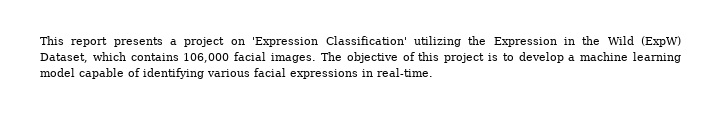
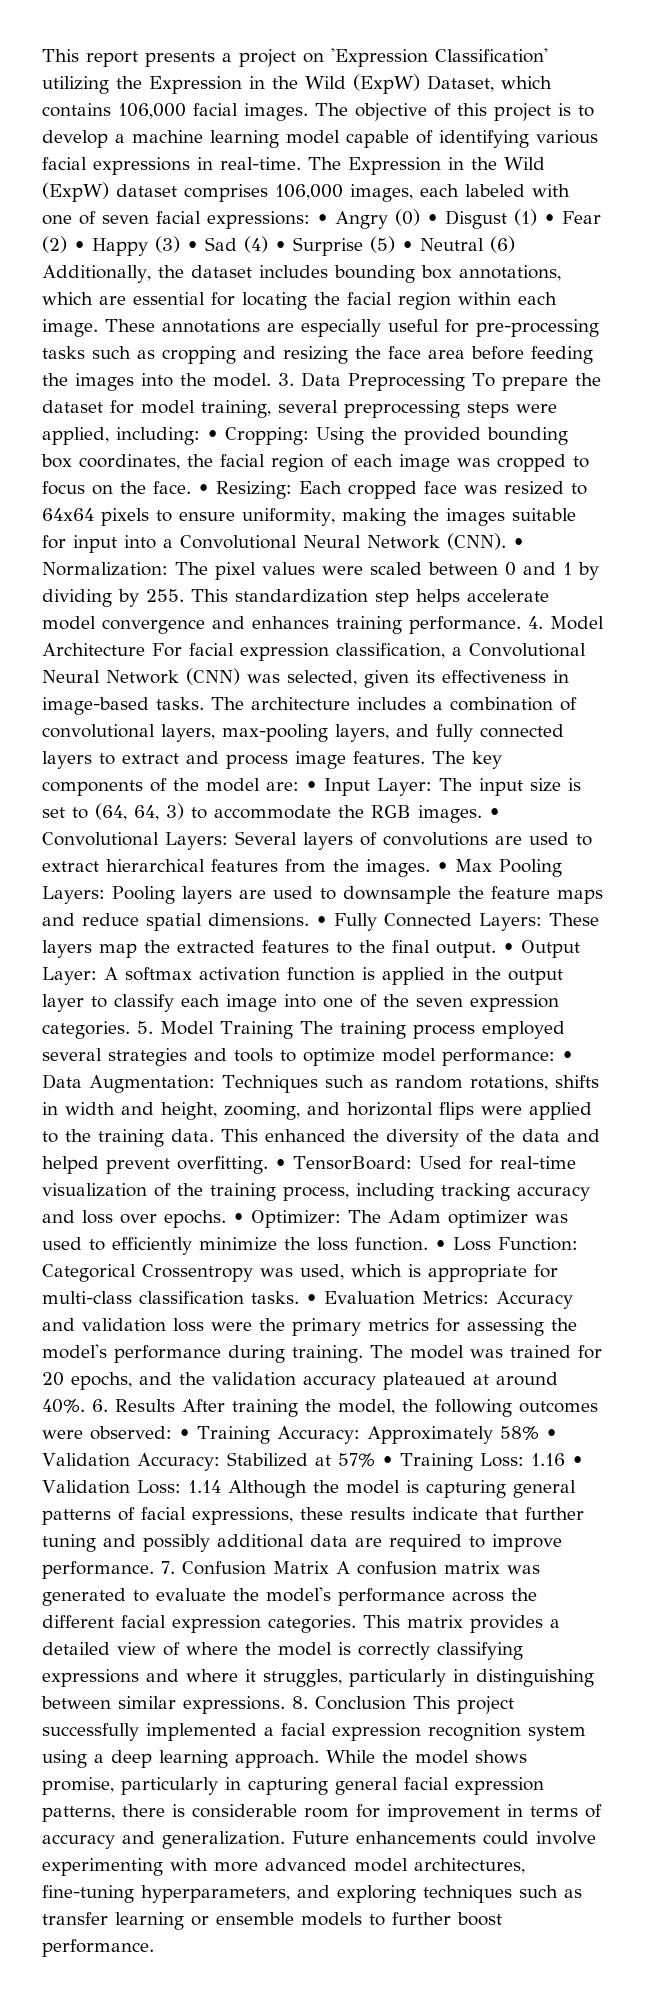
(433, 72) none -> [308,157,545,175] [42,182,570,202] [42,209,601,229] [42,236,515,256] [42,265,561,283] [42,292,557,310] [42,319,599,337] [42,346,593,364] [42,372,601,391] [42,400,557,418] [42,427,568,445] [41,454,589,472] [42,481,587,499] [42,508,576,526] [42,533,524,553] [42,562,599,580] [42,589,549,607] [42,616,604,634] [42,643,586,661] [42,668,569,688] [42,697,577,715] [42,724,564,742] [42,751,502,769] [42,778,581,796] [42,803,500,823] [42,831,592,850] [42,859,562,877] [42,886,603,904] [42,913,599,931] [42,940,580,958] [42,967,563,985] [42,994,559,1012] [42,1021,565,1039] [42,1048,573,1066] [42,1074,599,1093] [42,1102,592,1120] [42,1129,600,1147] [42,1156,576,1174] [42,1183,590,1201] [42,1210,568,1228] [42,1237,578,1255] [42,1264,558,1282] [42,1291,573,1309] [42,1318,577,1336] [42,1344,602,1363] [42,1372,558,1390] [42,1399,598,1417] [42,1426,557,1444] [42,1452,583,1471] [42,1480,576,1498] [42,1507,584,1525] [42,1534,562,1552] [42,1561,540,1579] [42,1587,537,1606] [42,1615,560,1633] [42,1642,523,1660] [42,1669,594,1687] [41,1696,514,1714] [42,1723,586,1741] [42,1750,527,1768] [42,1777,544,1795] [42,1804,602,1822] [42,1831,596,1849] [42,1858,525,1876] [42,1885,582,1903] [42,1912,502,1930] [42,1939,154,1957] The Expression in the Wild (ExpW) dataset comprises 106,000 images, each labeled with one of seven facial expressions: • Angry (0) • Disgust (1) • Fear (2) • Happy (3) • Sad (4) • Surprise (5) • Neutral (6) Additionally, the dataset includes bounding box annotations, which are essential for locating the facial region within each image. These annotations are especially useful for pre-processing tasks such as cropping and resizing the face area before feeding the images into the model. 3. Data Preprocessing To prepare the dataset for model training, several preprocessing steps were applied, including: • Cropping: Using the provided bounding box coordinates, the facial region of each image was cropped to focus on the face. • Resizing: Each cropped face was resized to 64x64 pixels to ensure uniformity, making the images suitable for input into a Convolutional Neural Network (CNN). • Normalization: The pixel values were scaled between 0 and 1 by dividing by 255. This standardization step helps accelerate model convergence and enhances training performance. 4. Model Architecture For facial expression classification, a Convolutional Neural Network (CNN) was selected, given its effectiveness in image-based tasks. The architecture includes a combination of convolutional layers, max-pooling layers, and fully connected layers to extract and process image features. The key components of the model are: • Input Layer: The input size is set to (64, 64, 3) to accommodate the RGB images. • Convolutional Layers: Several layers of convolutions are used to extract hierarchical features from the images. • Max Pooling Layers: Pooling layers are used to downsample the feature maps and reduce spatial dimensions. • Fully Connected Layers: These layers map the extracted features to the final output. • Output Layer: A softmax activation function is applied in the output layer to classify each image into one of the seven expression categories. 5. Model Training The training process employed several strategies and tools to optimize model performance: • Data Augmentation: Techniques such as random rotations, shifts in width and height, zooming, and horizontal flips were applied to the training data. This enhanced the diversity of the data and helped prevent overfitting. • TensorBoard: Used for real-time visualization of the training process, including tracking accuracy and loss over epochs. • Optimizer: The Adam optimizer was used to efficiently minimize the loss function. • Loss Function: Categorical Crossentropy was used, which is appropriate for multi-class classification tasks. • Evaluation Metrics: Accuracy and validation loss were the primary metrics for assessing the model's performance during training. The model was trained for 20 epochs, and the validation accuracy plateaued at around 40%. 6. Results After training the model, the following outcomes were observed: • Training Accuracy: Approximately 58% • Validation Accuracy: Stabilized at 57% • Training Loss: 1.16 • Validation Loss: 1.14 Although the model is capturing general patterns of facial expressions, these results indicate that further tuning and possibly additional data are required to improve performance. 7. Confusion Matrix A confusion matrix was generated to evaluate the model's performance across the different facial expression categories. This matrix provides a detailed view of where the model is correctly classifying expressions and where it struggles, particularly in distinguishing between similar expressions. 8. Conclusion This project successfully implemented a facial expression recognition system using a deep learning approach. While the model shows promise, particularly in capturing general facial expression patterns, there is considerable room for improvement in terms of accuracy and generalization. Future enhancements could involve experimenting with more advanced model architectures, fine-tuning hyperparameters, and exploring techniques such as transfer learning or ensemble models to further boost performance.

